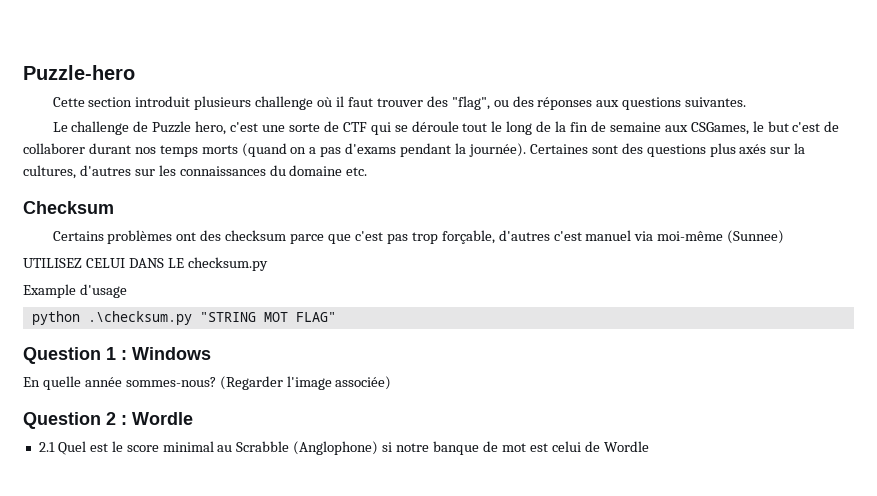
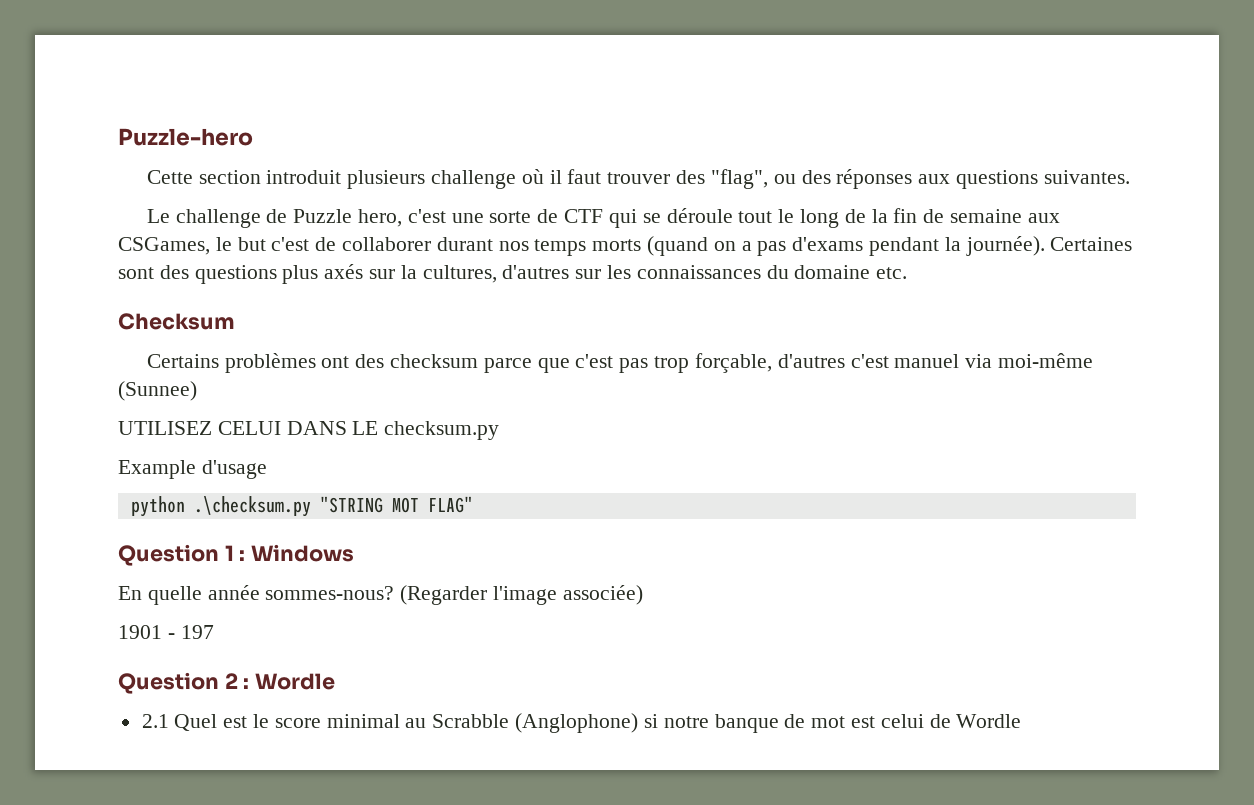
(392, 383) none -> [118,625,214,639] // 1901 - 197

